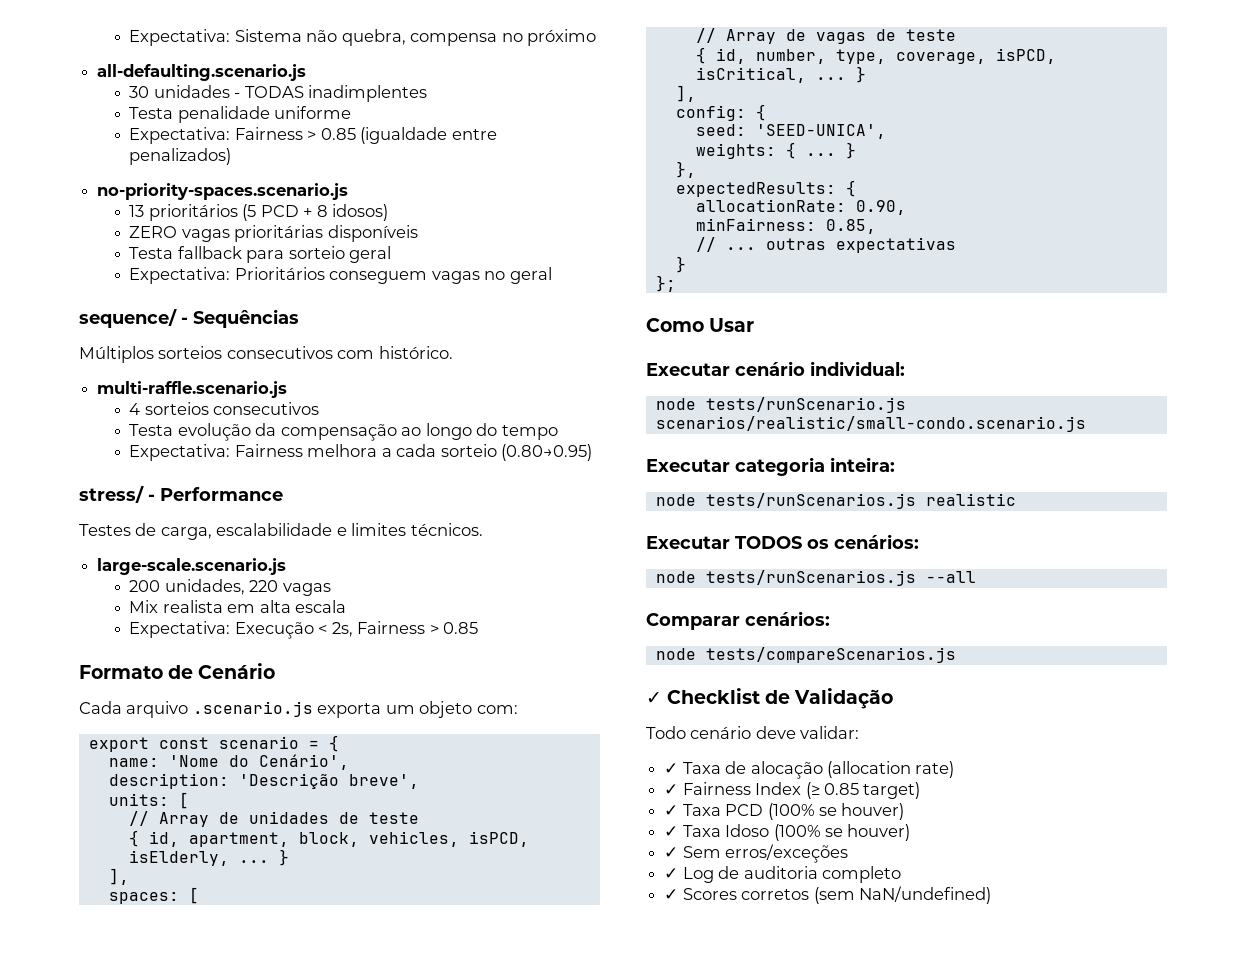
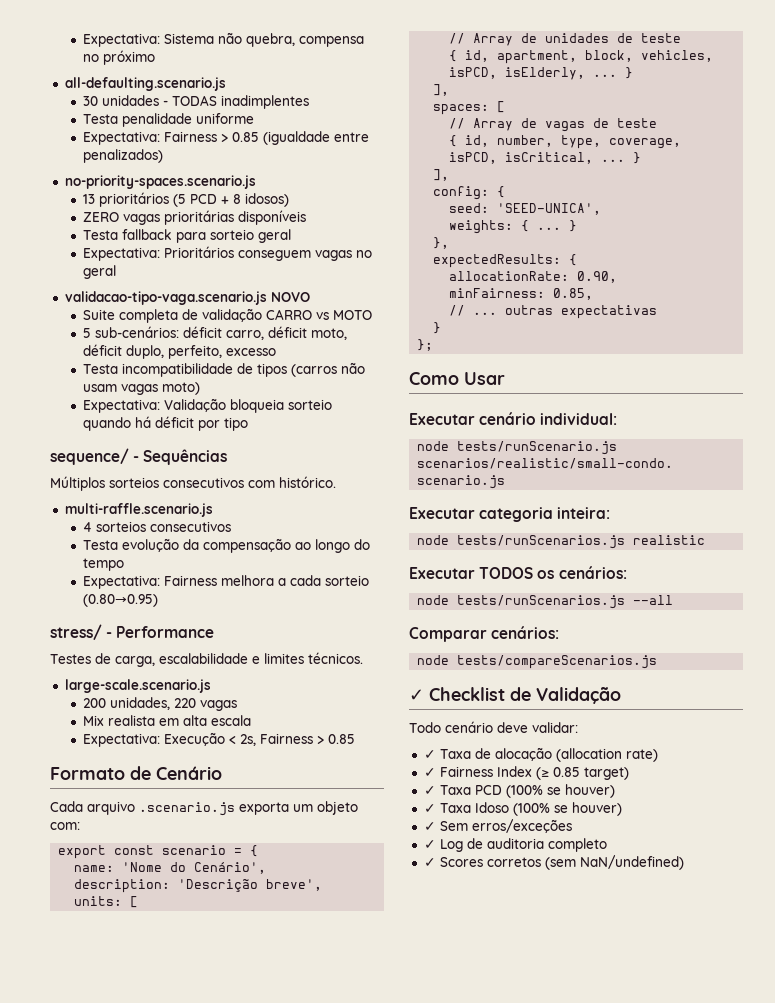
(552, 275) none -> [64,291,310,305] [83,308,373,323] [83,326,348,340] [83,344,277,359] [83,362,366,377] [83,382,201,395] [83,398,333,413] [83,416,249,431] // validacao-tipo-vaga.scenario.js NOVO // Suite completa de validação CARRO vs MOTO // 5 sub-cenários: déficit carro, déficit moto, déficit duplo, perfeito, excesso // Testa incompatibilidade de tipos (carros não usam vagas moto) // Expectativa: Validação bloqueia sorteio quando há déficit por tipo

